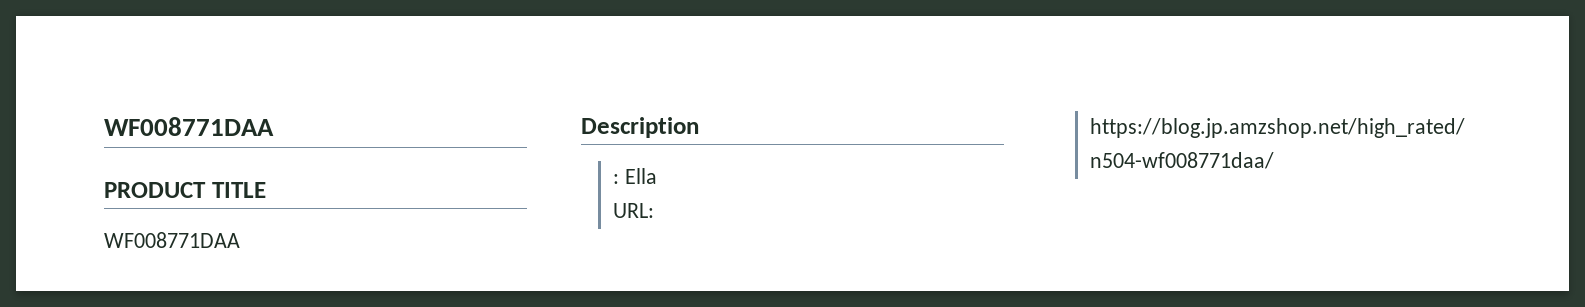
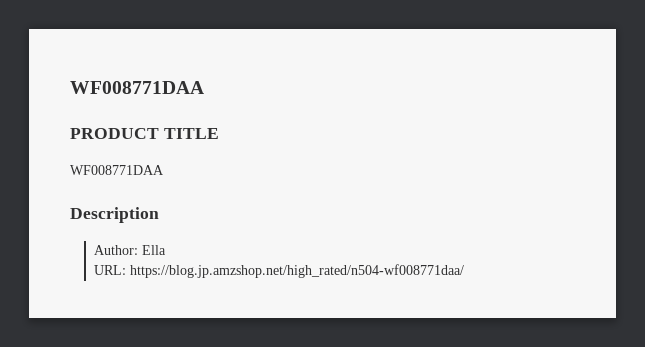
[613,174,620,184] : -> [93,245,138,255] Author:

